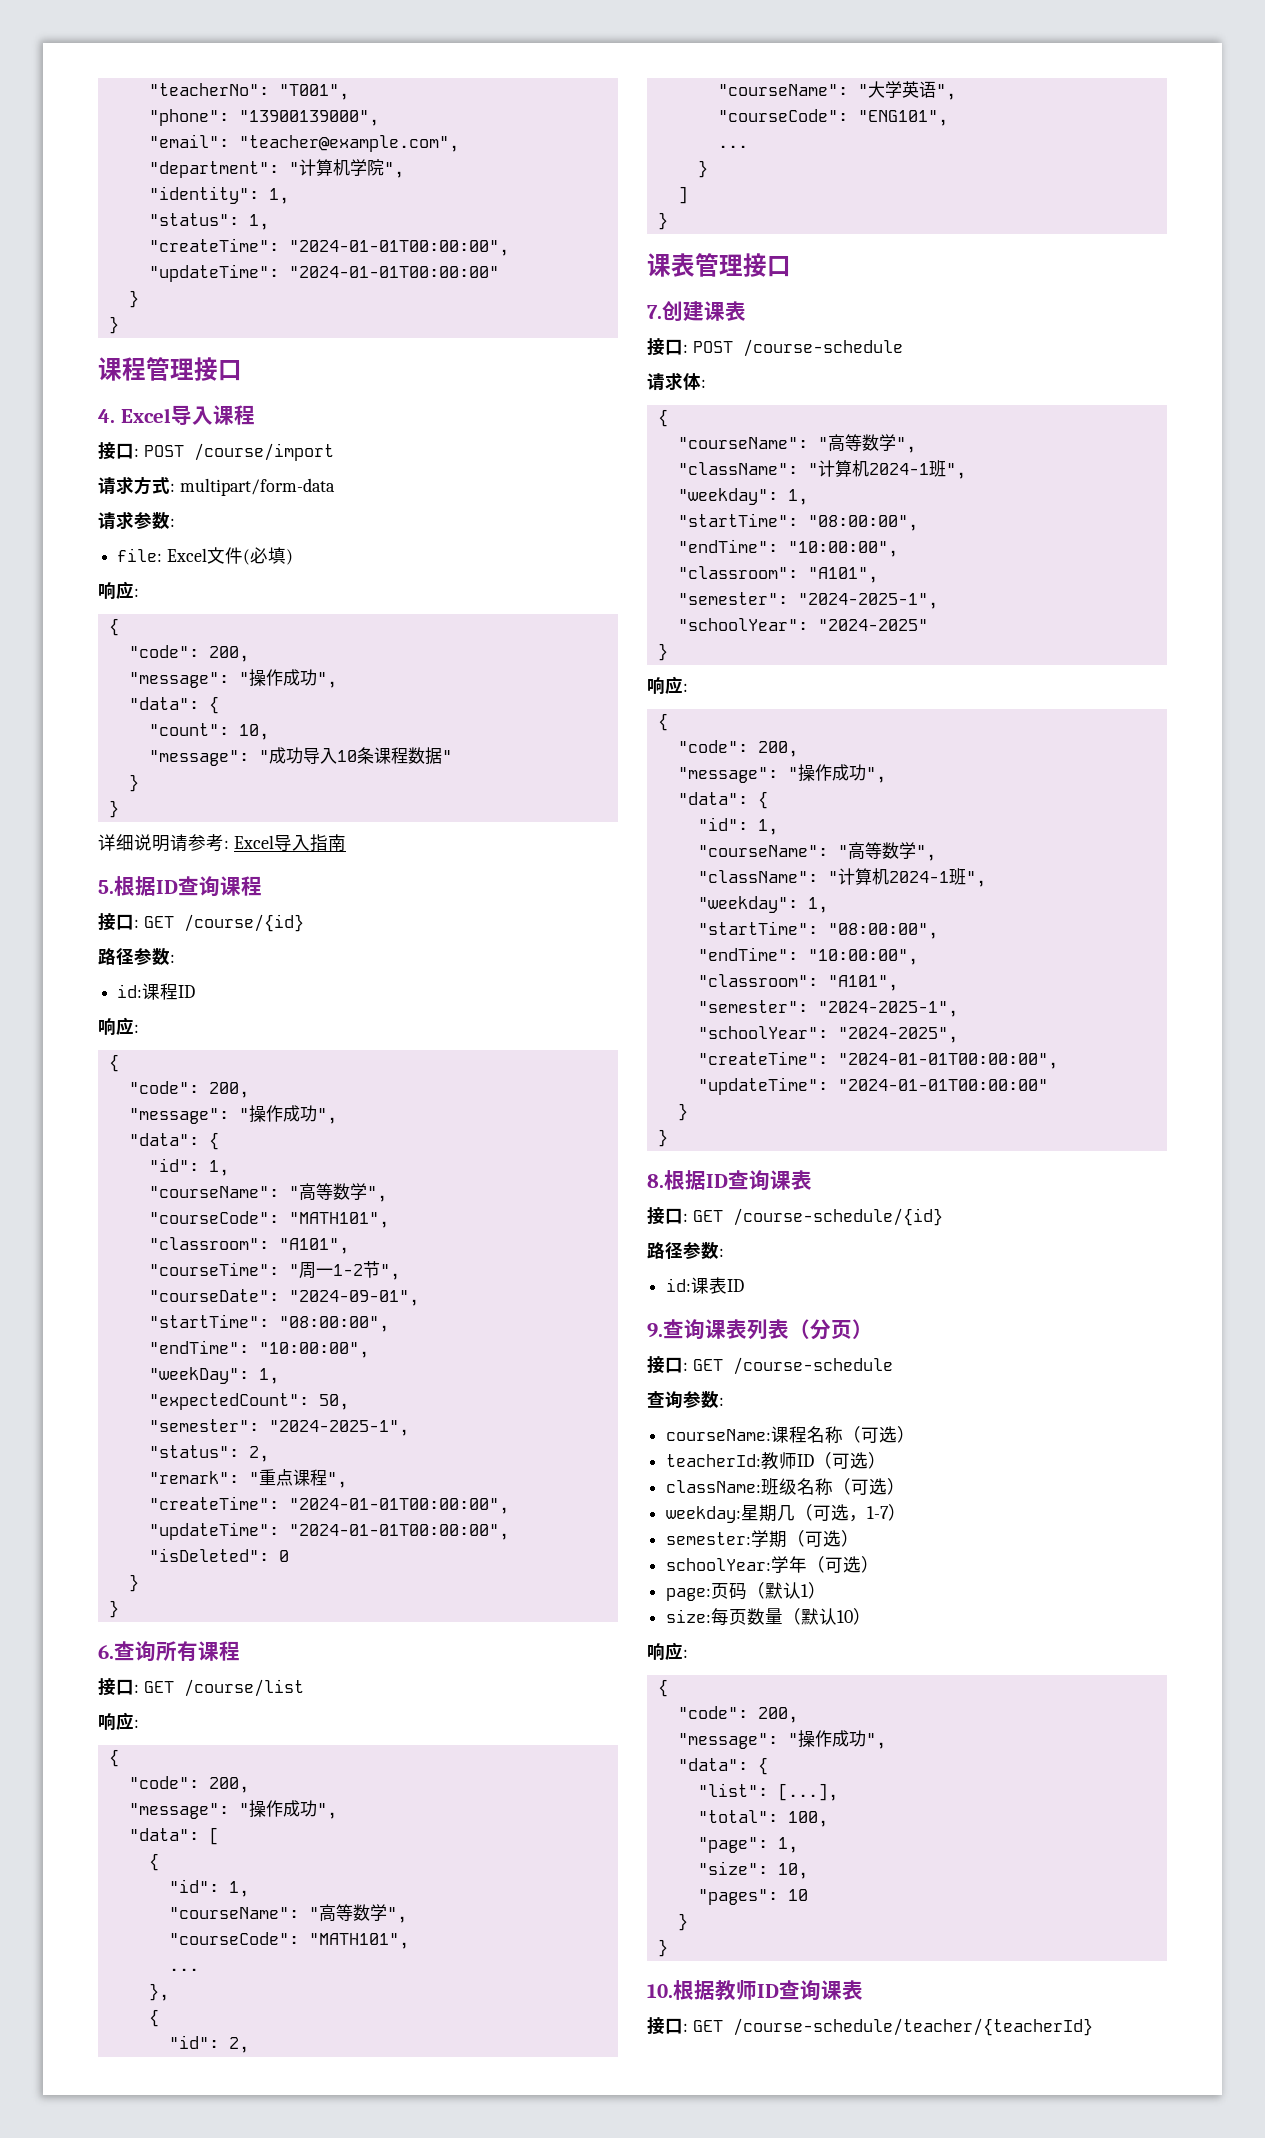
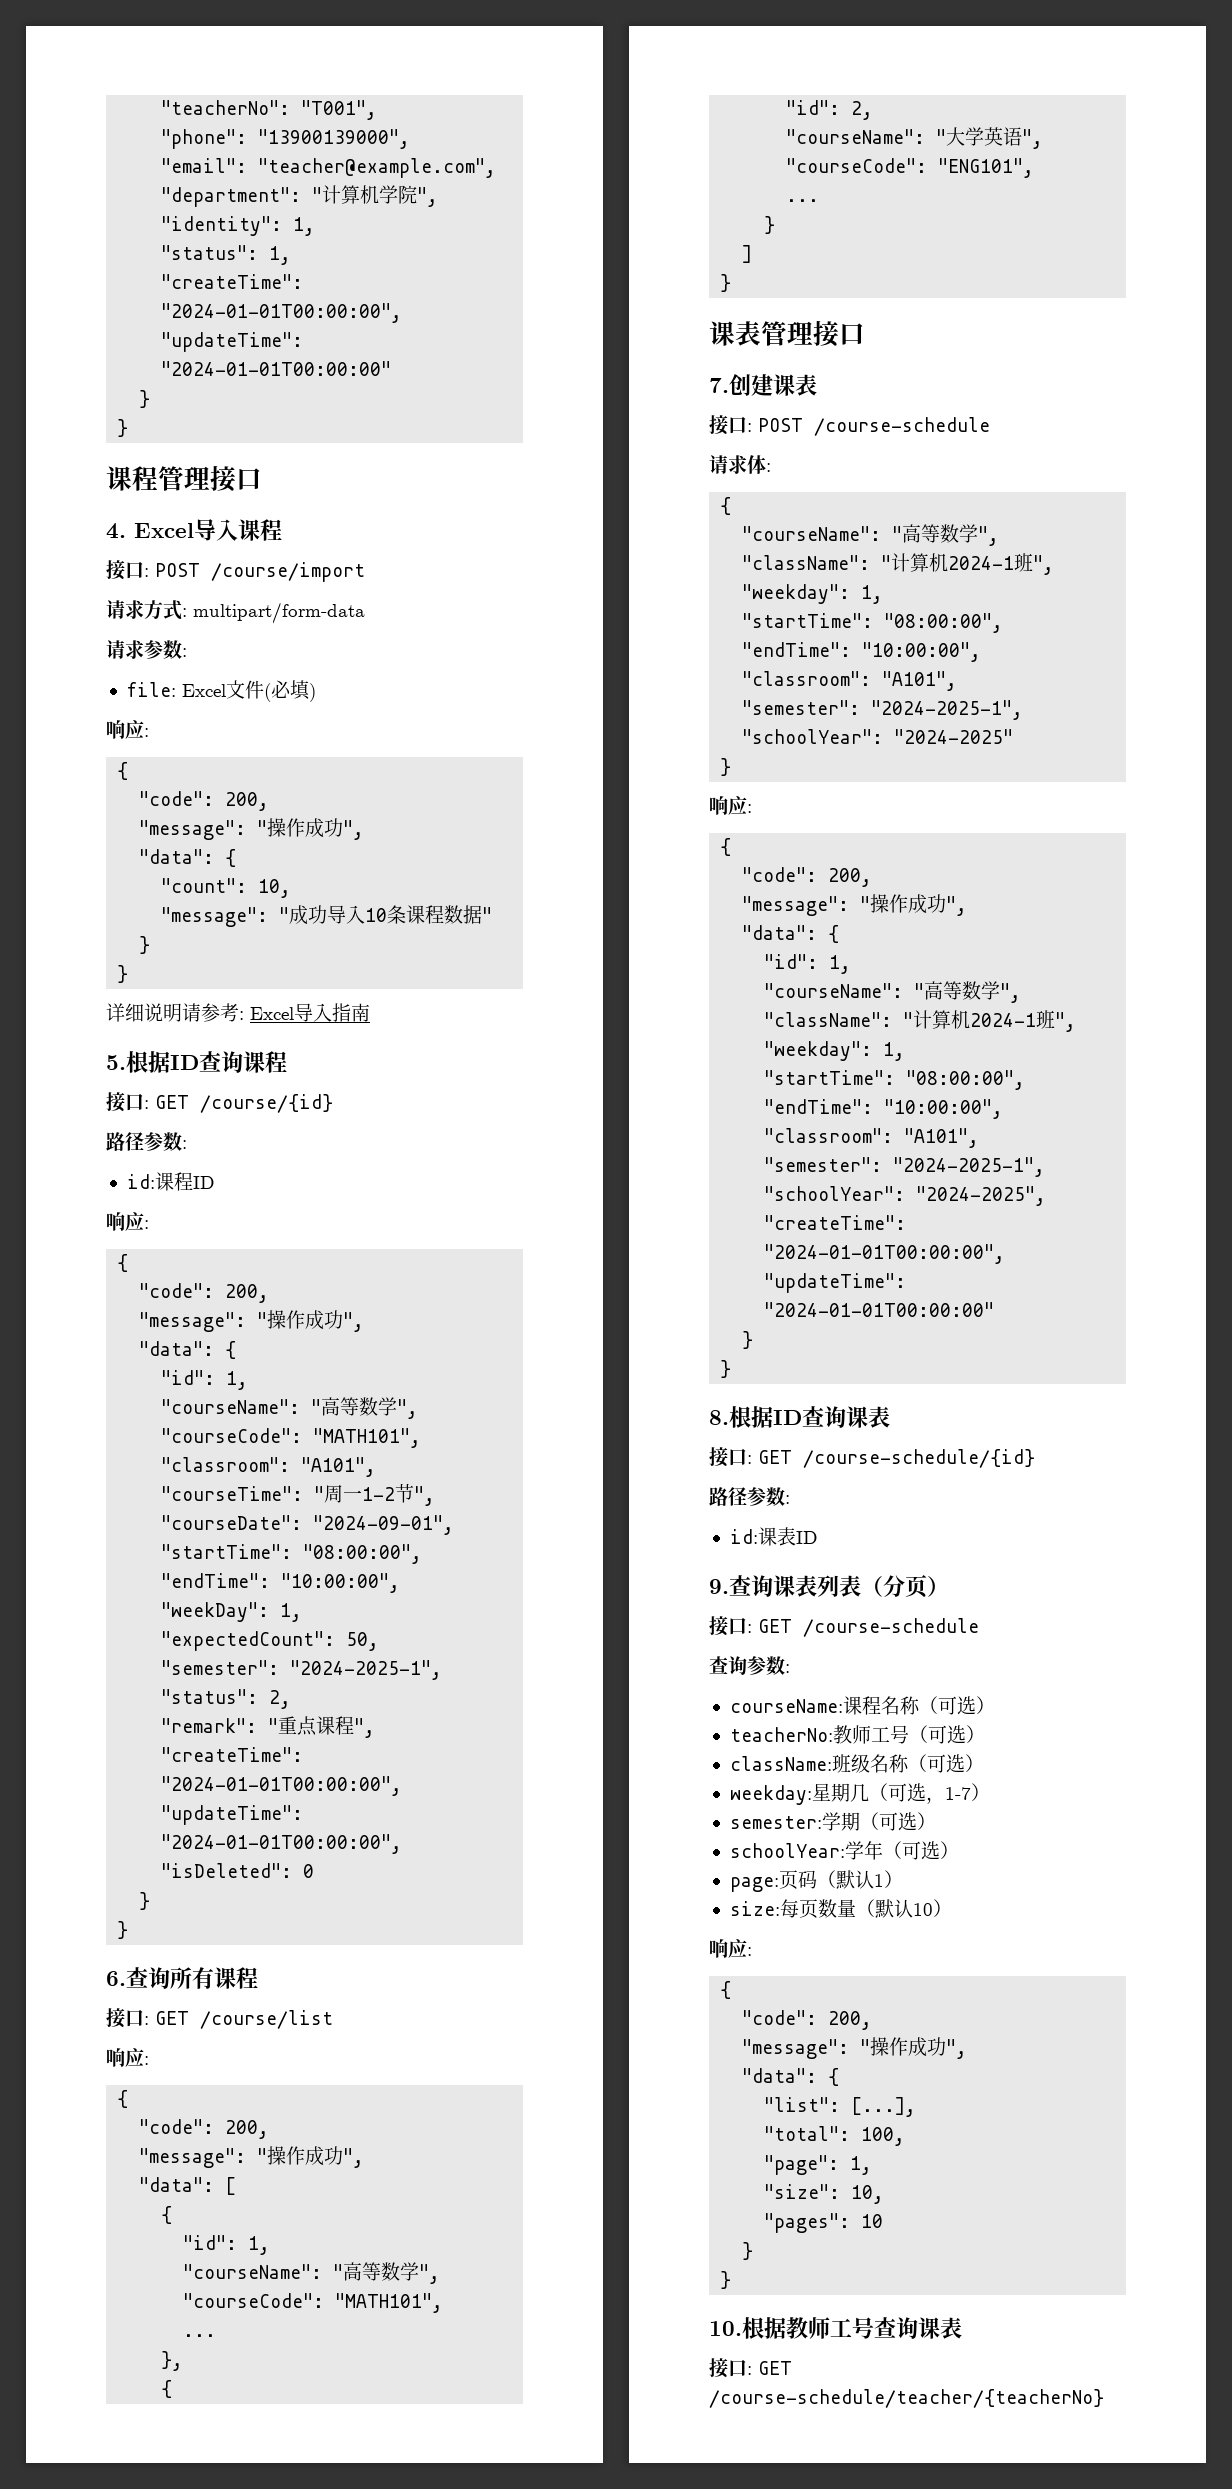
[666,1452,815,1470] teacherId:教师ID -> [729,1725,909,1744] teacherNo:教师工号
[757,1980,863,2001] [647,2017,1093,2036] ID查询课表 // 接口: GET /course-schedule/teacher/{teacherId} -> [830,2317,962,2339] [709,2358,792,2378] [709,2389,1104,2408] 工号查询课表 // 接口: GET /course-schedule/teacher/{teacherNo}

